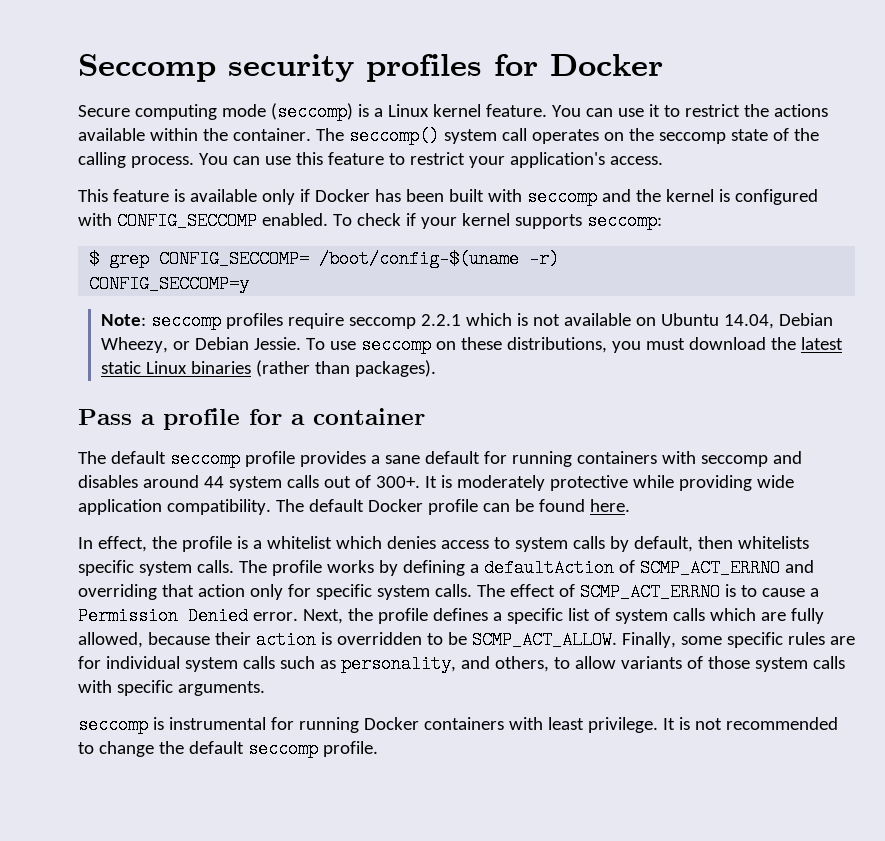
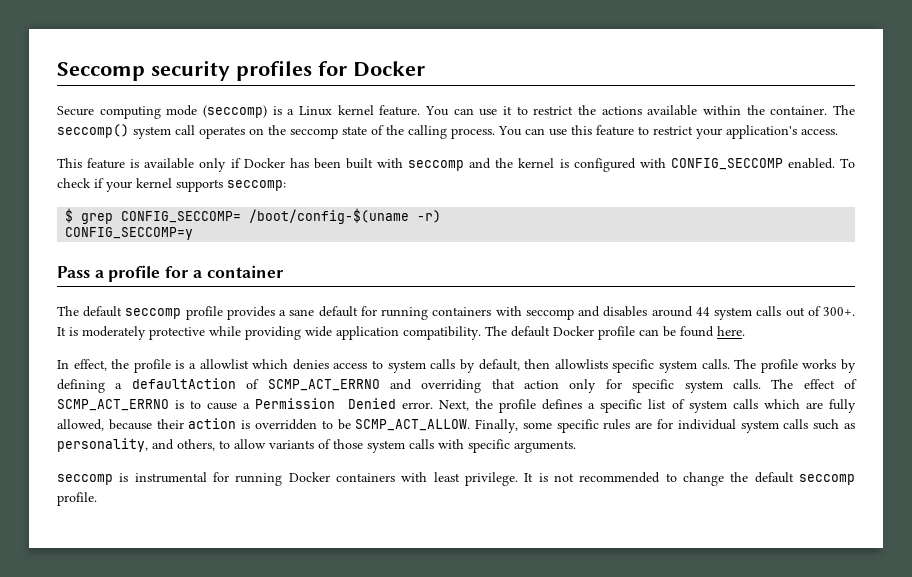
[101,312,834,330] [101,336,844,354] [101,360,437,377] // Note: seccomp profiles require seccomp 2.2.1 which is not available on Ubuntu 14.04, Debian Wheezy, or Debian Jessie. To use seccomp on these distributions, you must download the latest static Linux binaries (rather than packages). -> (194, 233) none
[266,536,332,549] whitelist -> [199,359,249,369] allowlist
[737,536,809,549] whitelists -> [554,359,608,369] allowlists

